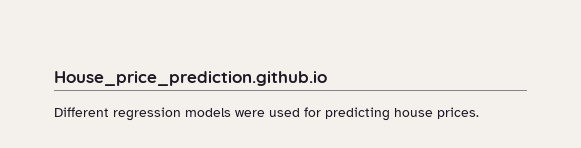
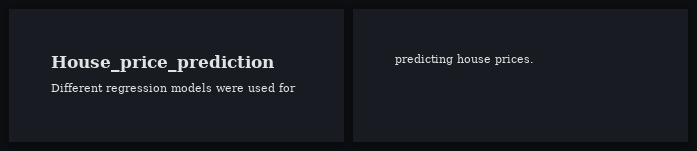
[54,71,327,86] House_price_prediction.github.io -> [51,55,274,72] House_price_prediction

